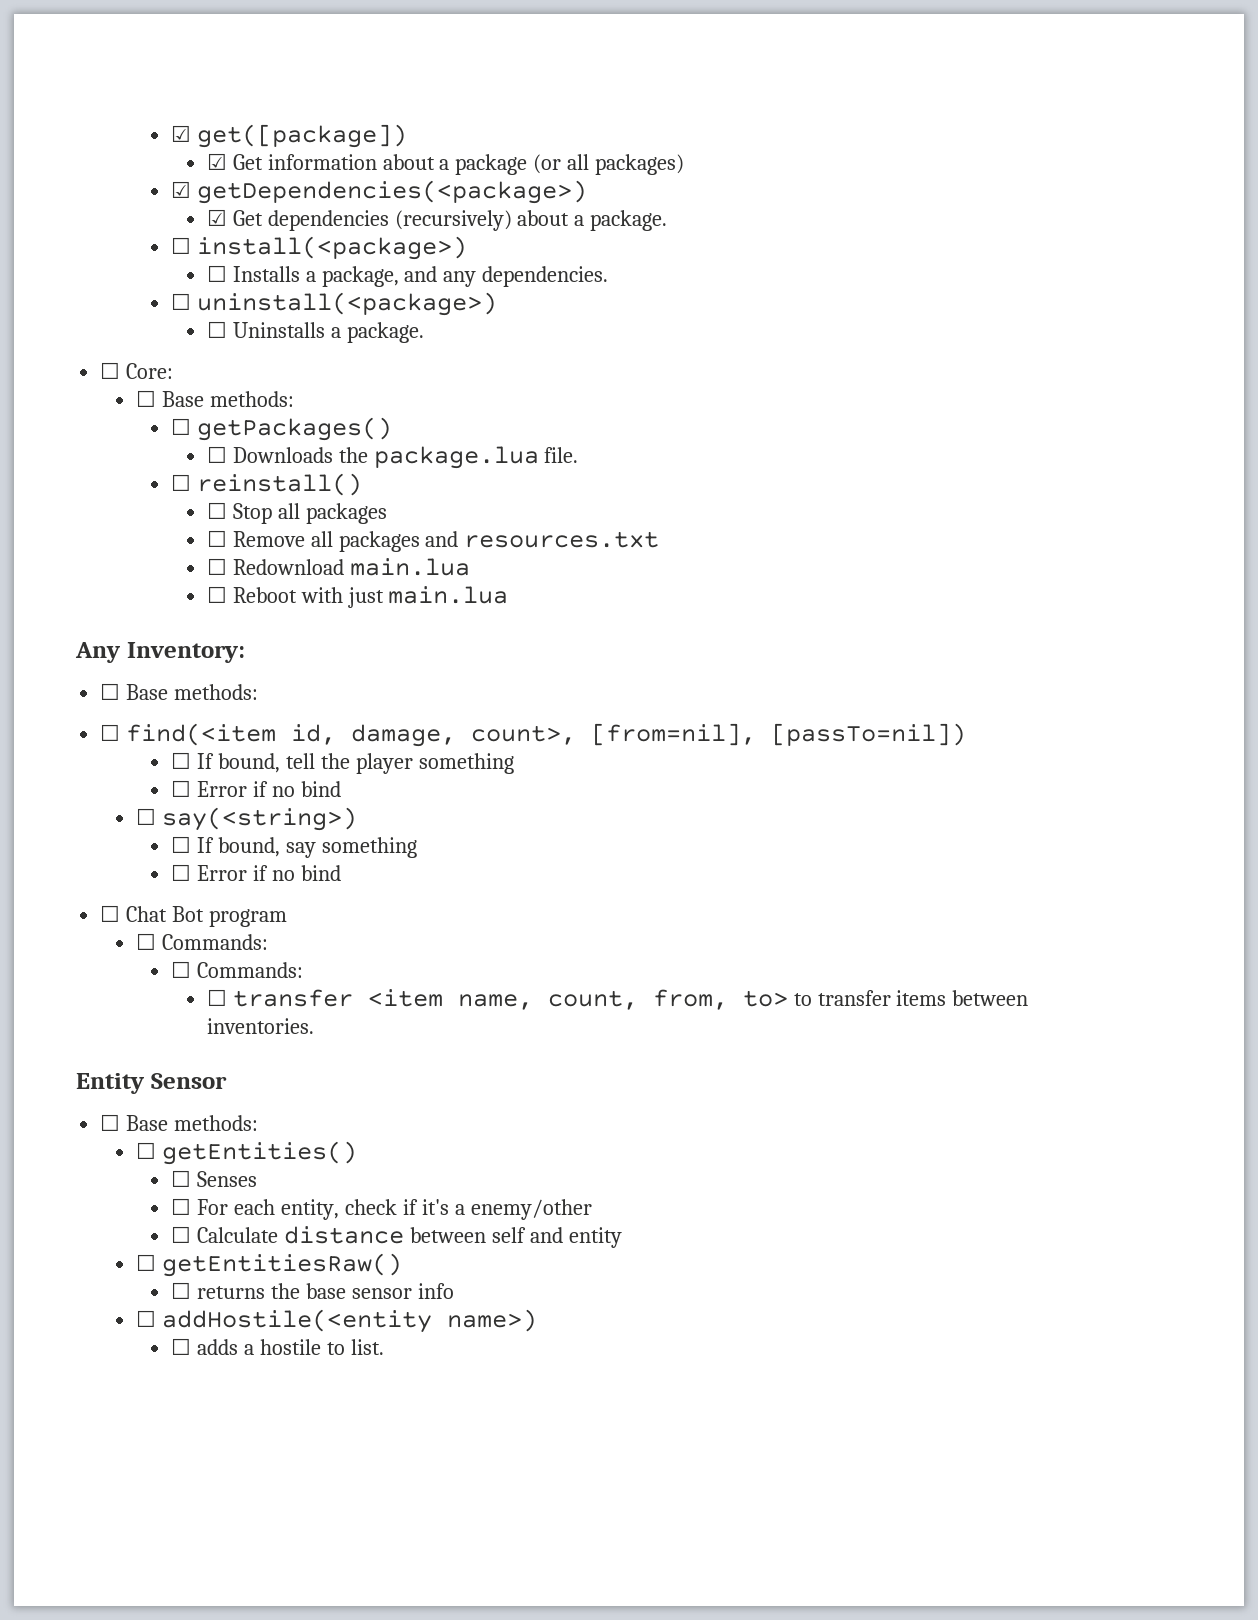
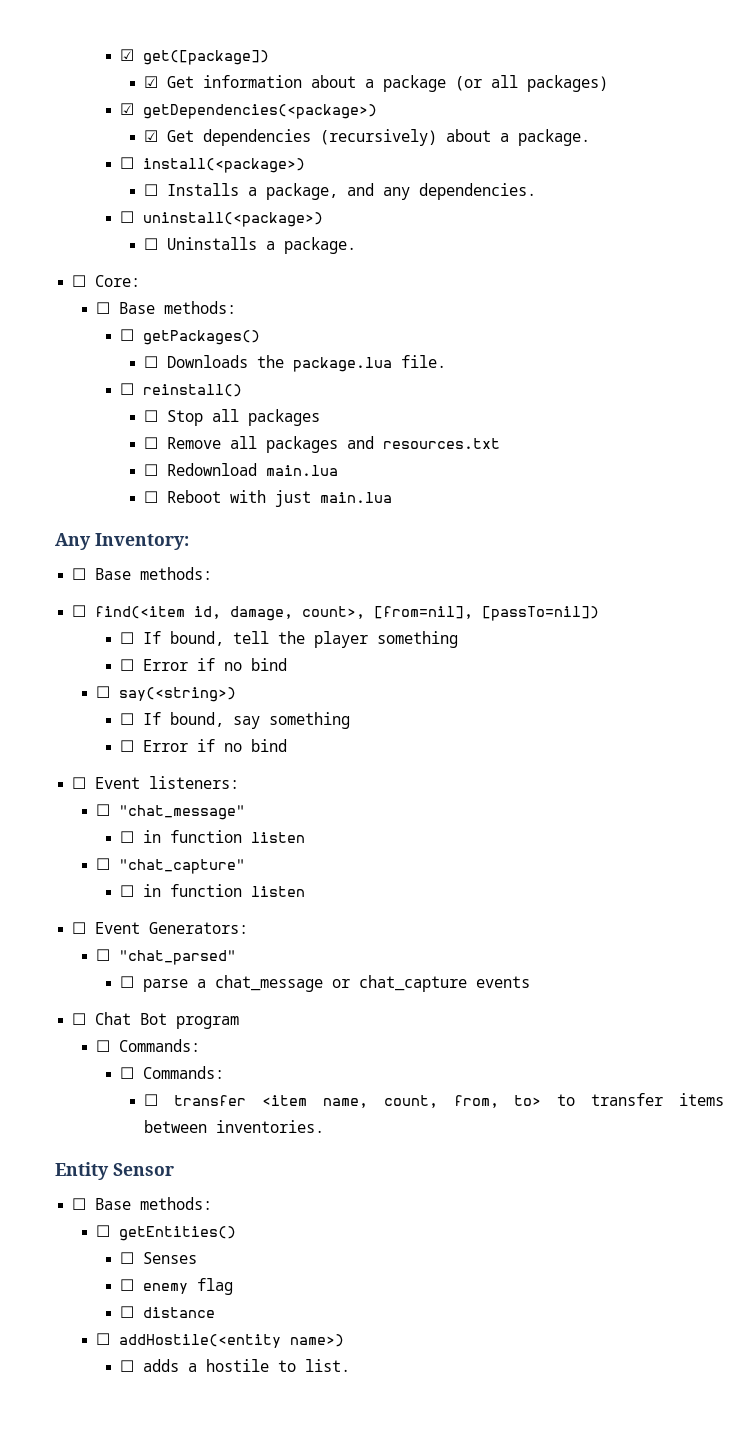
(341, 873) none -> [72,776,240,789] [96,804,246,820] [120,830,306,843] [96,858,246,874] [120,884,306,897] [72,922,249,934] [96,949,237,965] [120,975,531,992] // ☐ Event listeners: // ☐ "chat_message" // ☐ in function listen // ☐ "chat_capture" // ☐ in function listen // ☐ Event Generators: // ☐ "chat_parsed" // ☐ parse a chat_message or chat_capture events
[197,1199,592,1220] [171,1226,279,1243] For each entity, check if it's a enemy/other // ☐ Calculate -> [143,1278,234,1295] [120,1306,135,1318] enemy flag // ☐
[410,1227,622,1248] [135,1253,402,1277] [171,1282,454,1299] between self and entity // ☐ getEntitiesRaw() // ☐ returns the base sensor info -> (216, 1312) none

